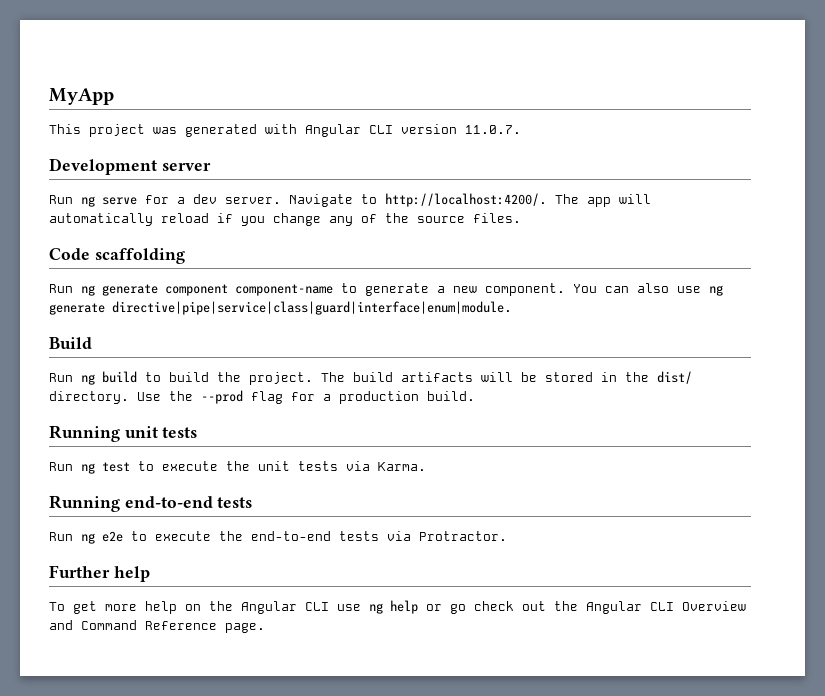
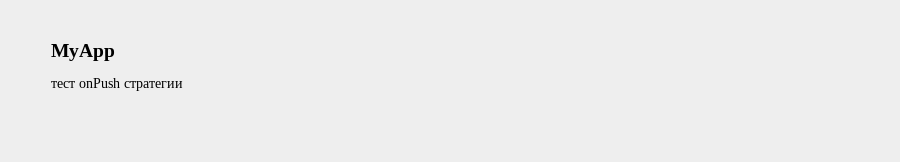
[49,124,521,137] [49,158,211,175] [49,193,651,207] [49,213,521,226] [49,248,185,264] [49,283,723,296] [49,301,512,315] [49,337,92,349] [49,371,692,385] [49,390,475,404] [49,425,198,442] [49,461,426,474] [49,495,253,512] [49,531,507,544] [49,565,150,582] [49,600,746,614] [49,620,265,633] This project was generated with Angular CLI version 11.0.7. // Development server // Run ng serve for a dev server. Navigate to http://localhost:4200/. The app will automatically reload if you change any of the source files. // Code scaffolding // Run ng generate component component-name to generate a new component. You can also use ng generate directive|pipe|service|class|guard|interface|enum|module. // Build // Run ng build to build the project. The build artifacts will be stored in the dist/ directory. Use the --prod flag for a production build. // Running unit tests // Run ng test to execute the unit tests via Karma. // Running end-to-end tests // Run ng e2e to execute the end-to-end tests via Protractor. // Further help // To get more help on the Angular CLI use ng help or go check out the Angular CLI Overview and Command Reference page. -> [51,78,183,91] тест onPush стратегии

